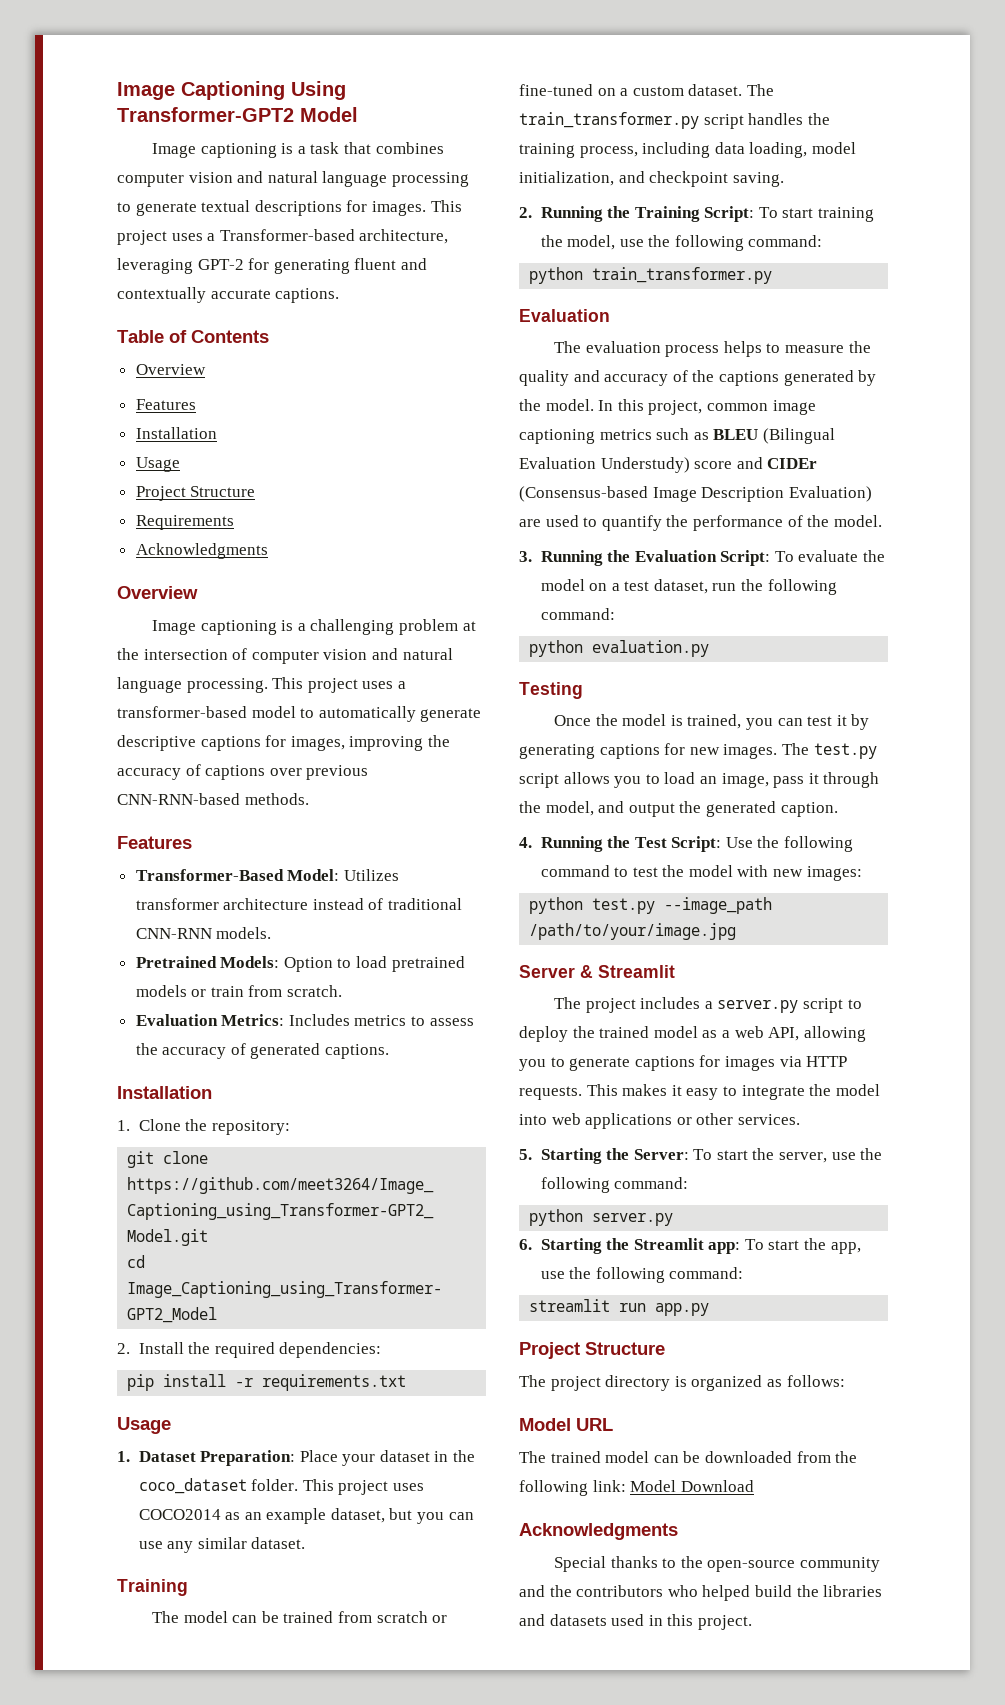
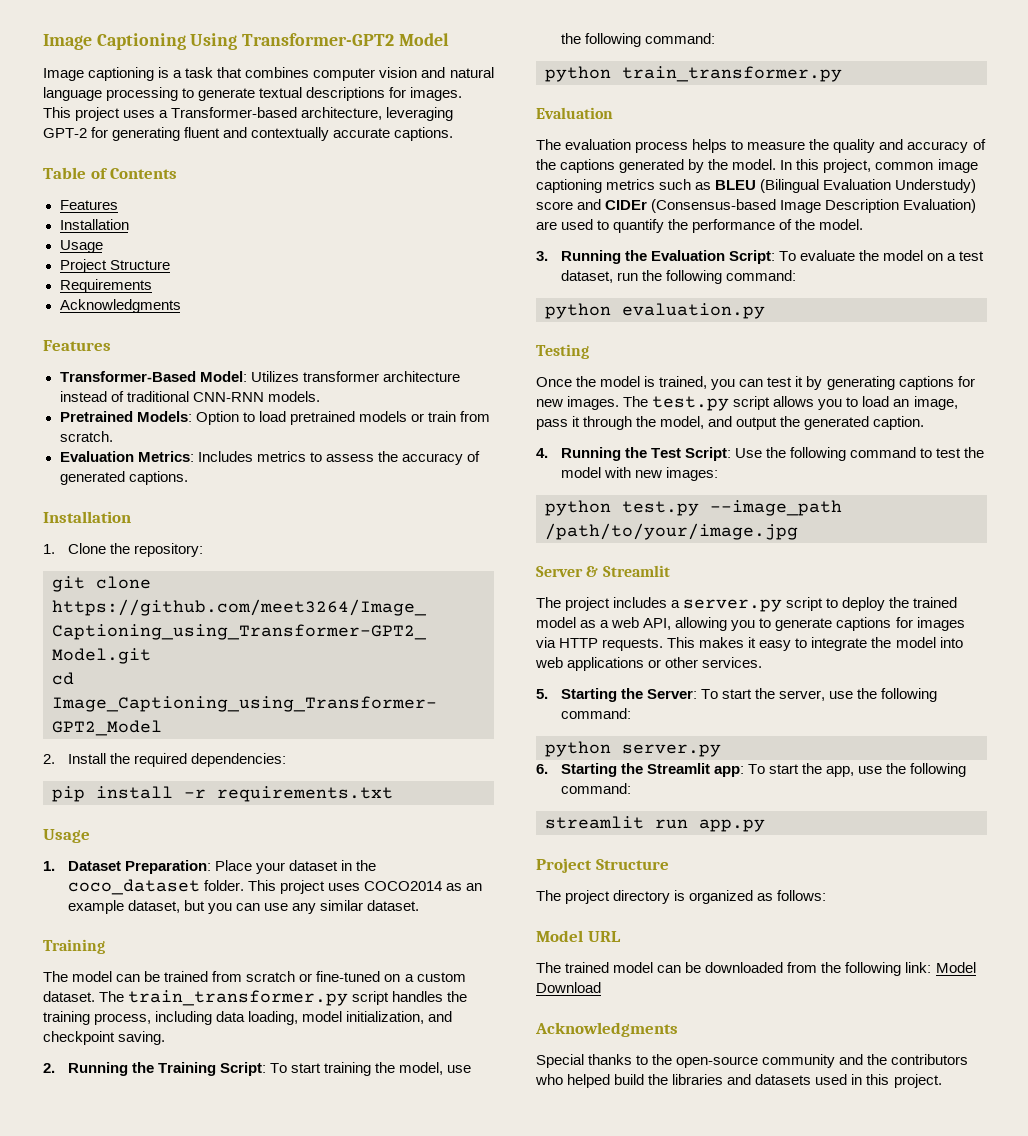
[135,364,206,375] // Overview -> (178, 173) none
[117,586,198,599] [151,619,476,635] [117,648,453,664] [117,677,406,693] [117,706,482,722] [117,735,450,751] [117,764,369,780] [117,793,309,805] // Overview // Image captioning is a challenging problem at the intersection of computer vision and natural language processing. This project uses a transformer-based model to automatically generate descriptive captions for images, improving the accuracy of captions over previous CNN-RNN-based methods. -> (181, 306) none

